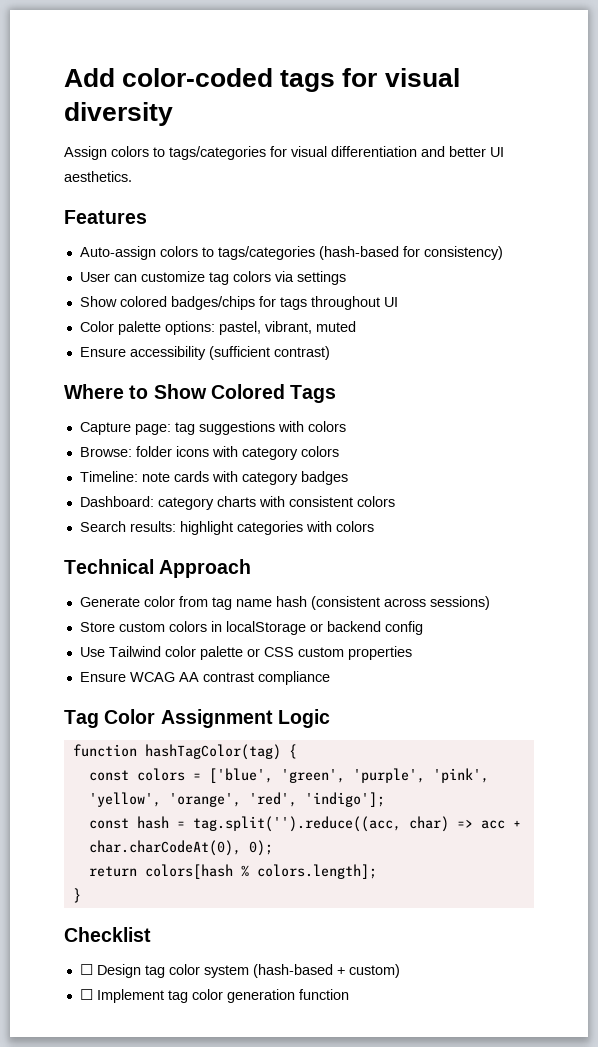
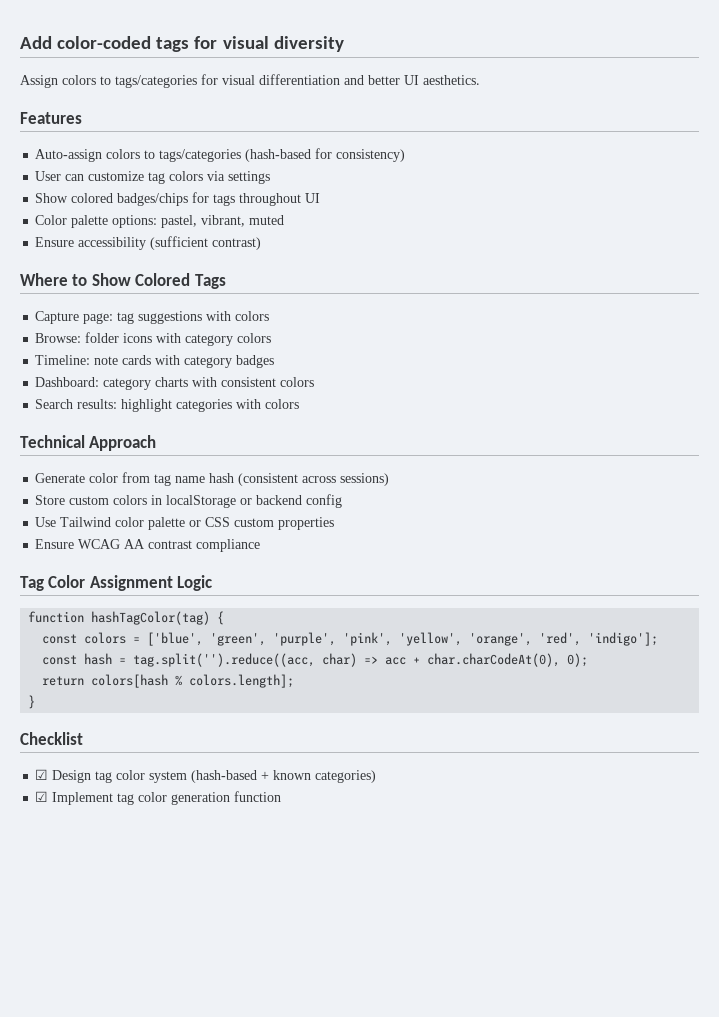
[79,964,93,975] ☐ -> [35,769,49,780] ☑
[348,964,400,978] [79,989,93,1000] custom) // ☐ -> [273,770,377,783] [35,791,49,802] known categories) // ☑

